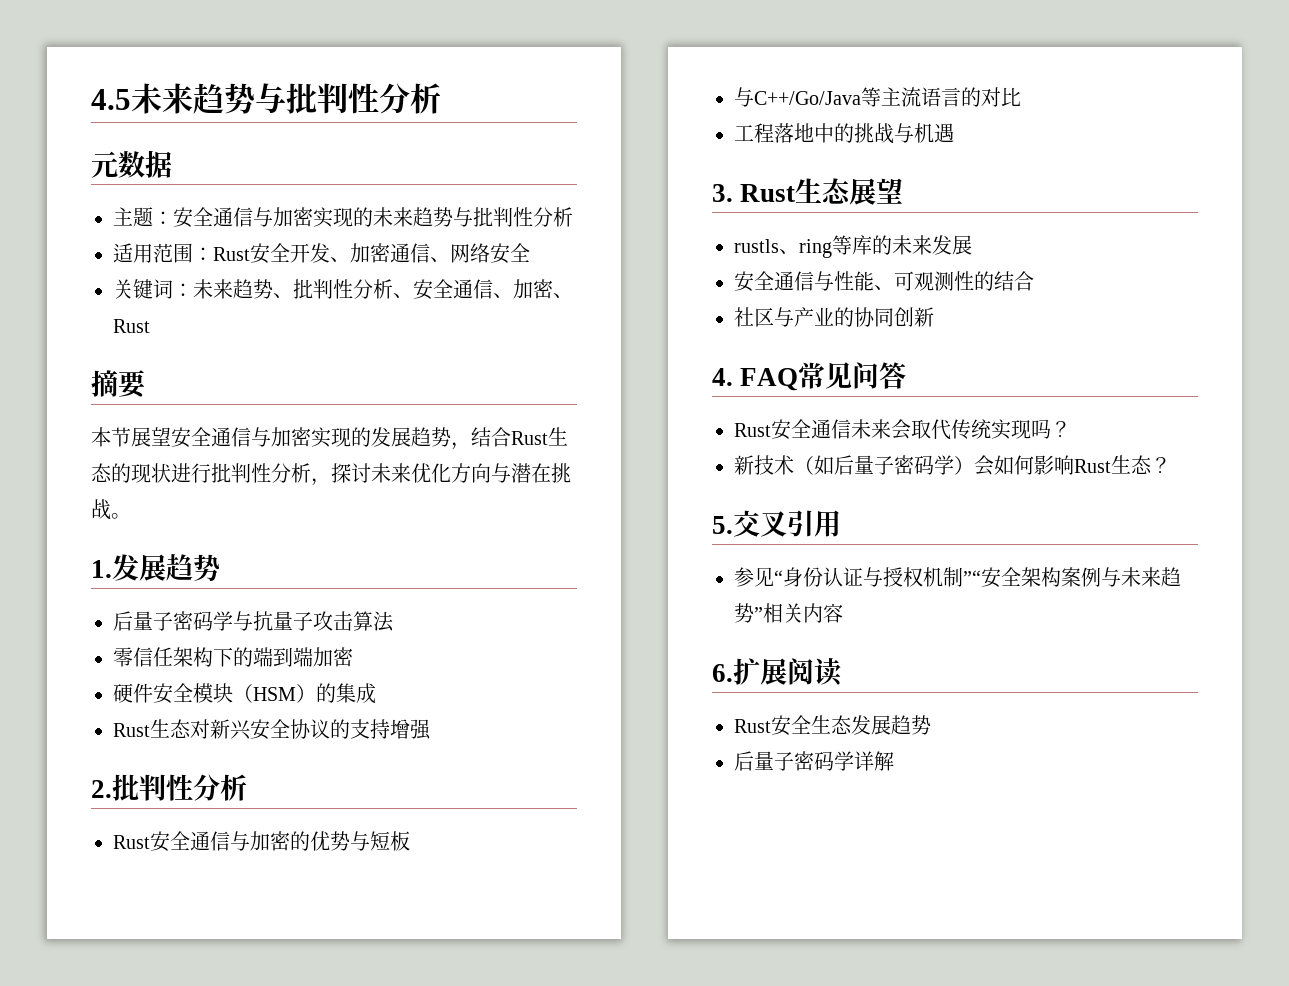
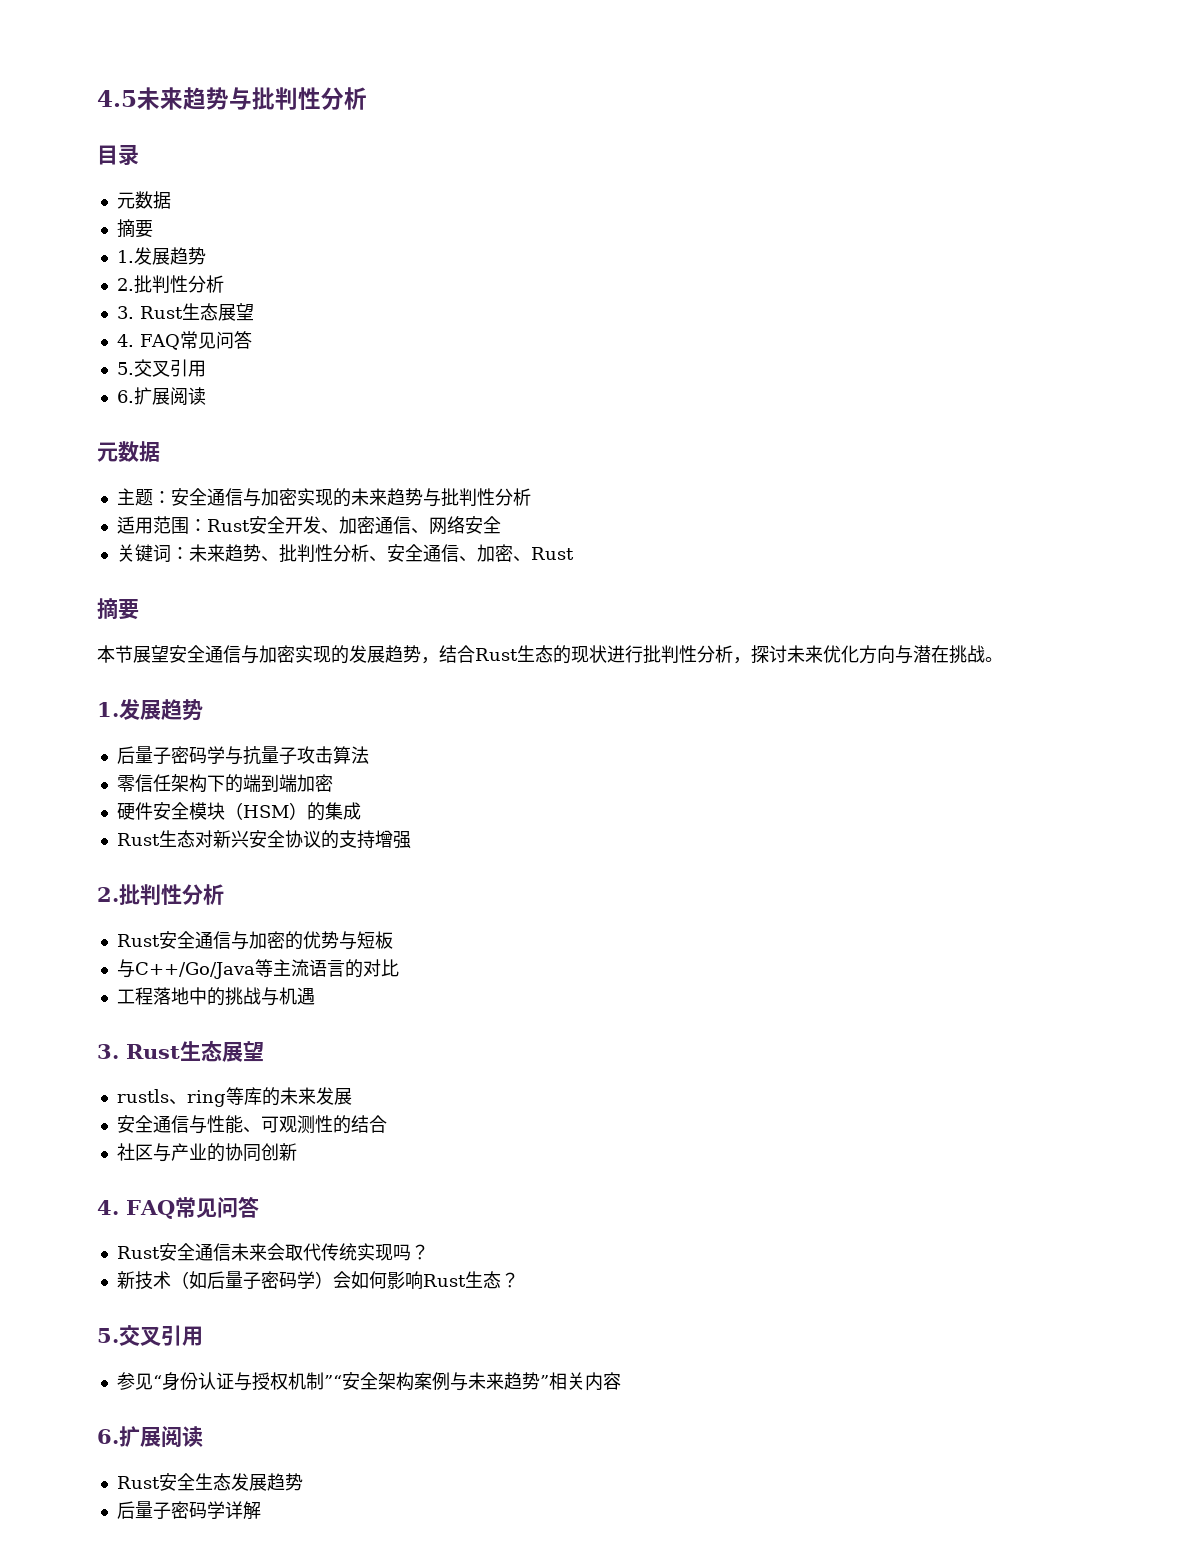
(441, 98) none -> [97,144,139,166] [116,191,171,209] [116,219,153,238] [116,247,206,265] [116,275,224,294] [116,303,254,321] [116,331,252,350] [116,359,206,377] [116,387,206,405] // 目录 // 元数据 // 摘要 // 1.发展趋势 // 2.批判性分析 // 3. Rust生态展望 // 4. FAQ常见问答 // 5.交叉引用 // 6.扩展阅读

